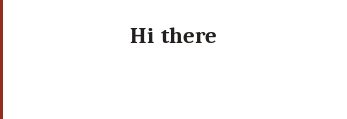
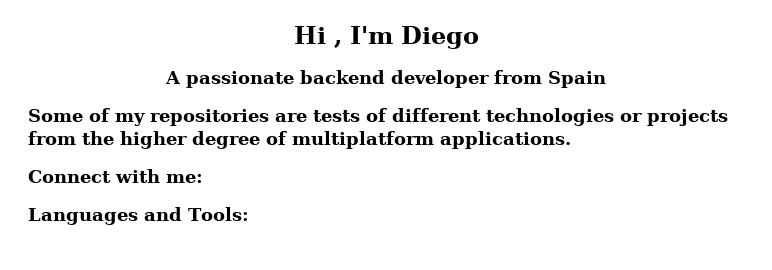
[160,27,217,43] there -> [333,26,479,49] [165,70,606,88] [28,108,728,126] [28,131,571,149] [28,169,203,183] [28,207,249,225] , I'm Diego // A passionate backend developer from Spain // Some of my repositories are tests of different technologies or projects from the higher degree of multiplatform applications. // Connect with me: // Languages and Tools:

